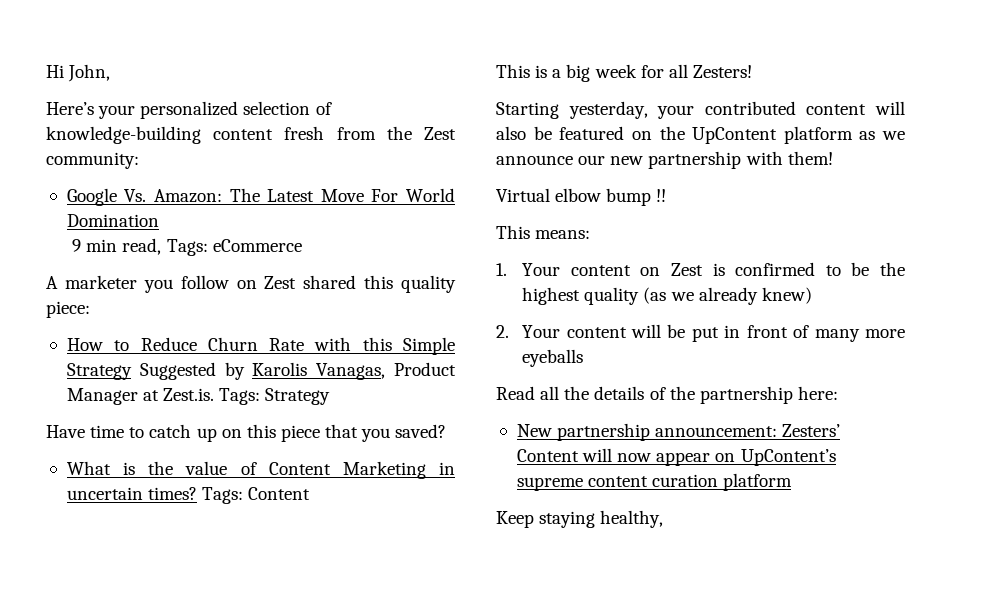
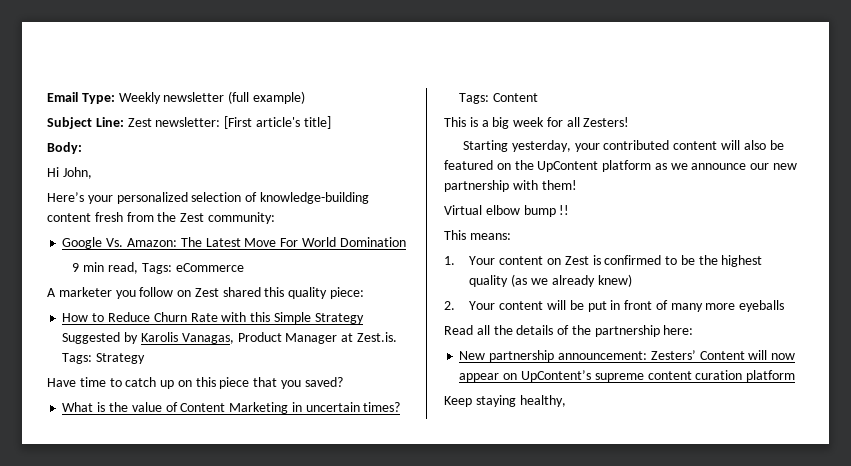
(46, 71) none -> [47,91,305,104] [47,116,331,129] [47,142,82,154] Email Type: Weekly newsletter (full example) // Subject Line: Zest newsletter: [First article's title] // Body: //

